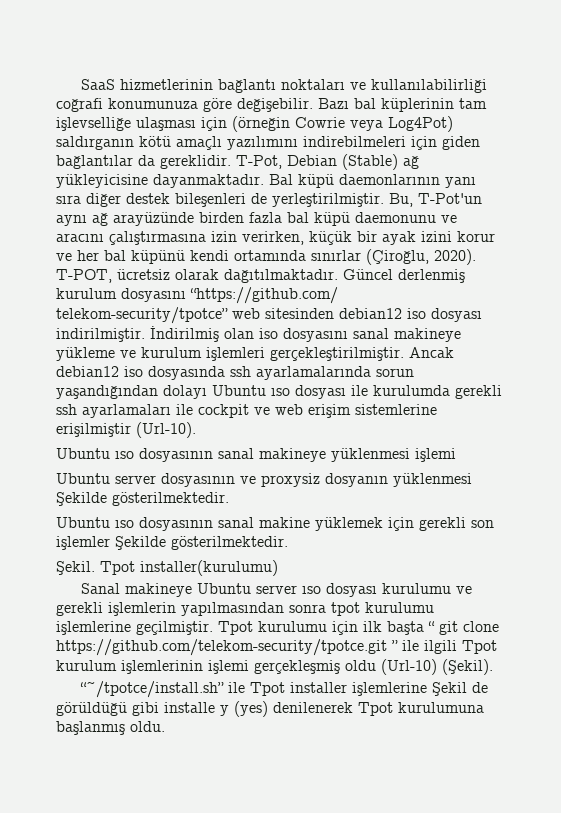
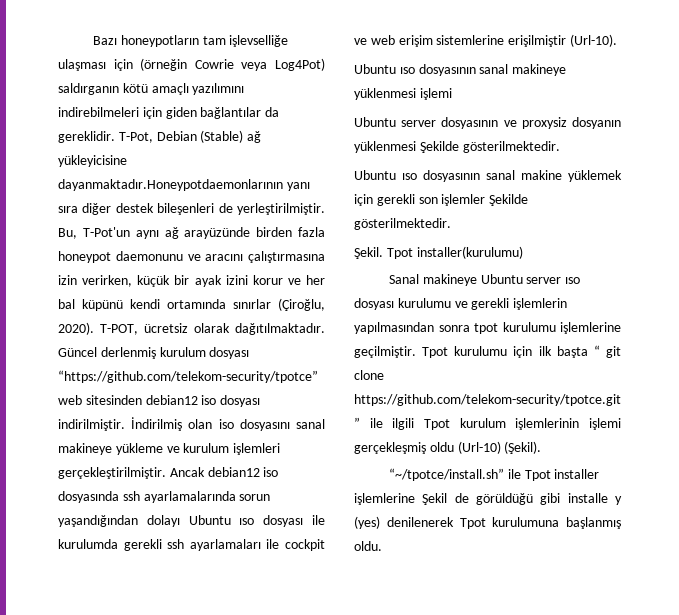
[81,79,488,93] [56,98,454,112] SaaS hizmetlerinin bağlantı noktaları ve kullanılabilirliği coğrafi konumunuza göre değişebilir. Bazı bal küplerinin -> [93,35,199,47] Bazı honeypotların
[153,174,440,188] dayanmaktadır. Bal küpü daemonlarının -> [58,179,283,191] dayanmaktadır.Honeypotdaemonlarının
[287,212,350,226] bal küpü -> [58,251,111,263] honeypot
[121,287,338,304] [56,307,228,324] dosyasını “https://github.com/ telekom-security/tpotce” -> [209,347,250,359] [58,370,318,383] dosyası “https://github.com/telekom-security/tpotce”

